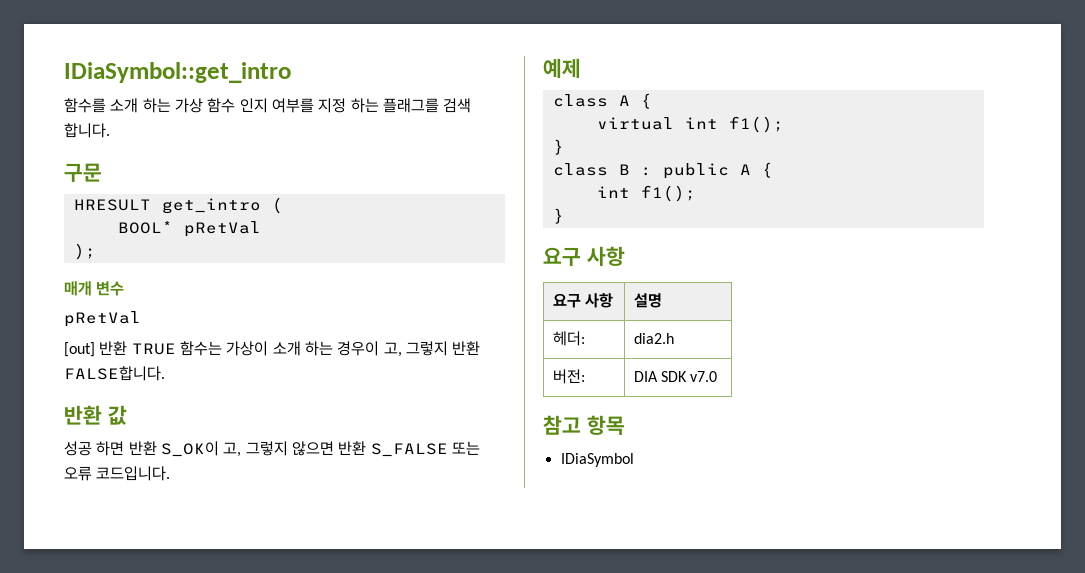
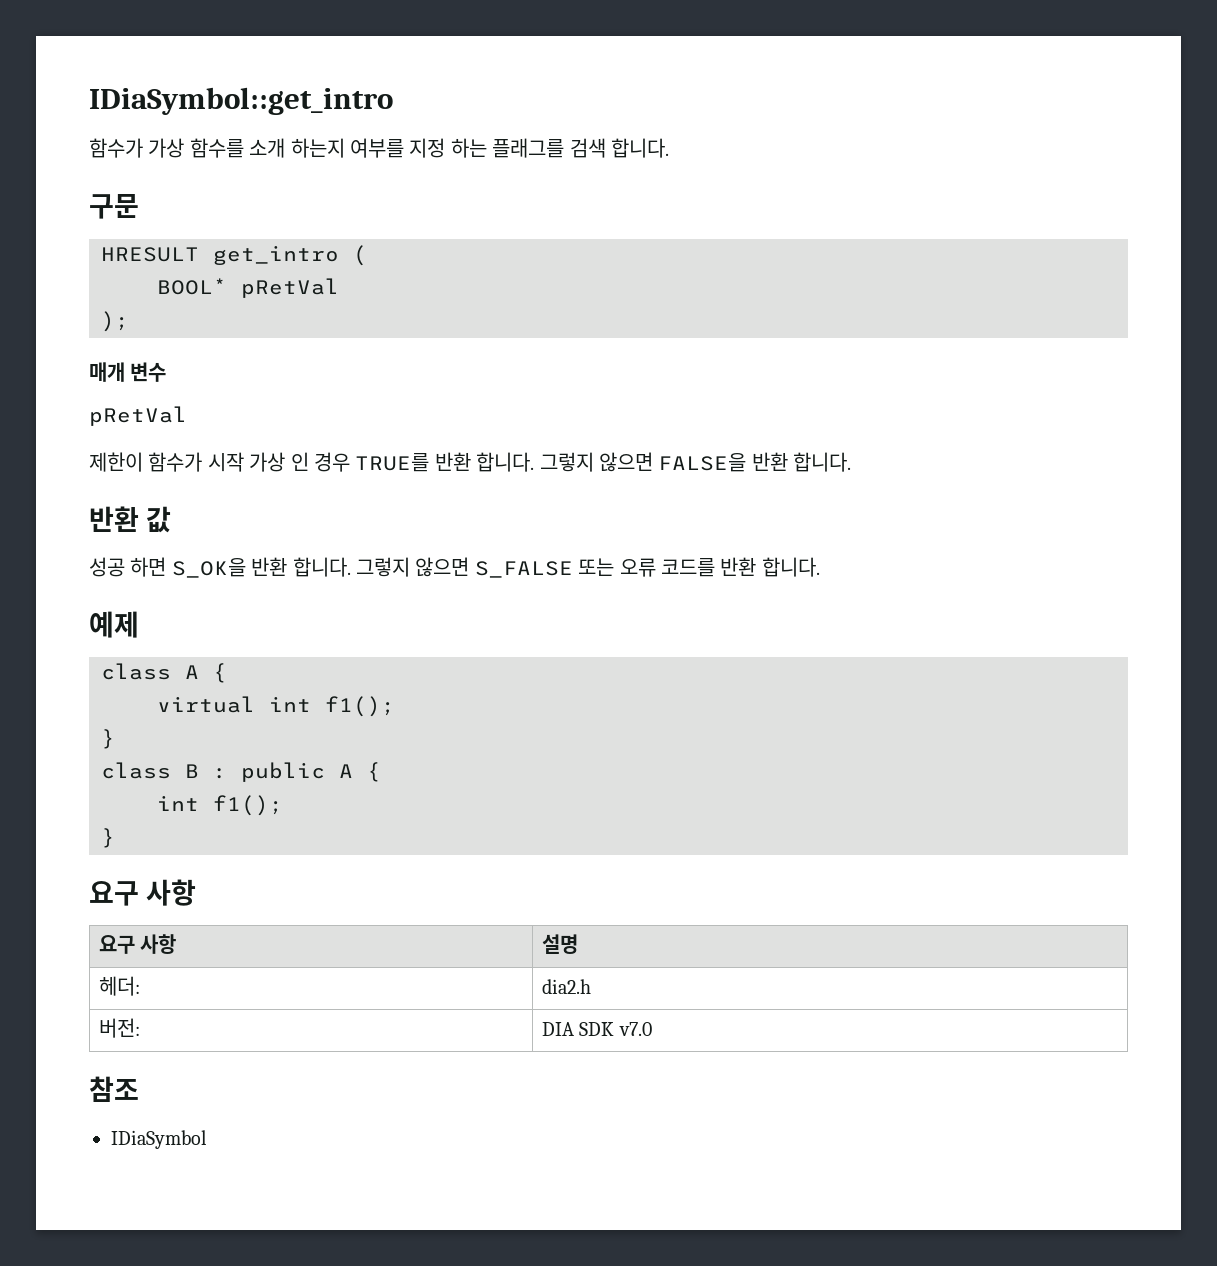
[64,98,268,113] 함수를 소개 하는 가상 함수 인지 -> [89,138,345,158] 함수가 가상 함수를 소개 하는지
[64,341,481,357] [64,366,165,381] [out] 반환 TRUE 함수는 가상이 소개 하는 경우이 고, 그렇지 반환 FALSE합니다. -> [89,452,852,472] 제한이 함수가 시작 가상 인 경우 TRUE를 반환 합니다. 그렇지 않으면 FALSE을 반환 합니다.
[128,441,367,457] 반환 S_OK이 고, 그렇지 않으면 반환 -> [171,557,470,578] S_OK을 반환 합니다. 그렇지 않으면
[96,466,171,481] 코드입니다. -> [660,557,820,577] 코드를 반환 합니다.
[543,415,625,435] 참고 항목 -> [89,1076,139,1102] 참조

